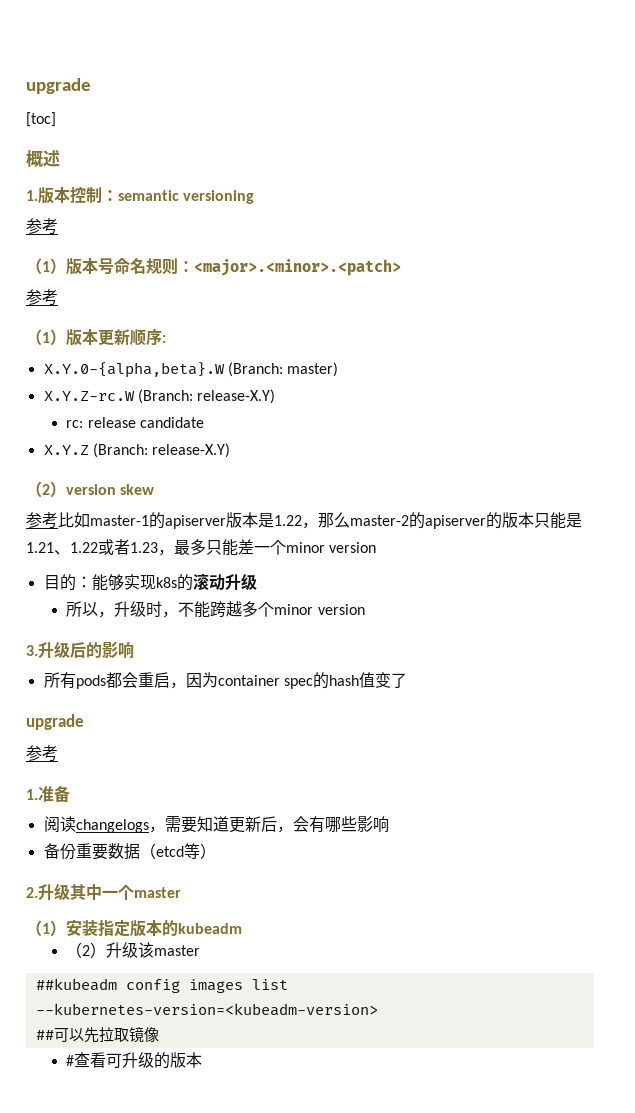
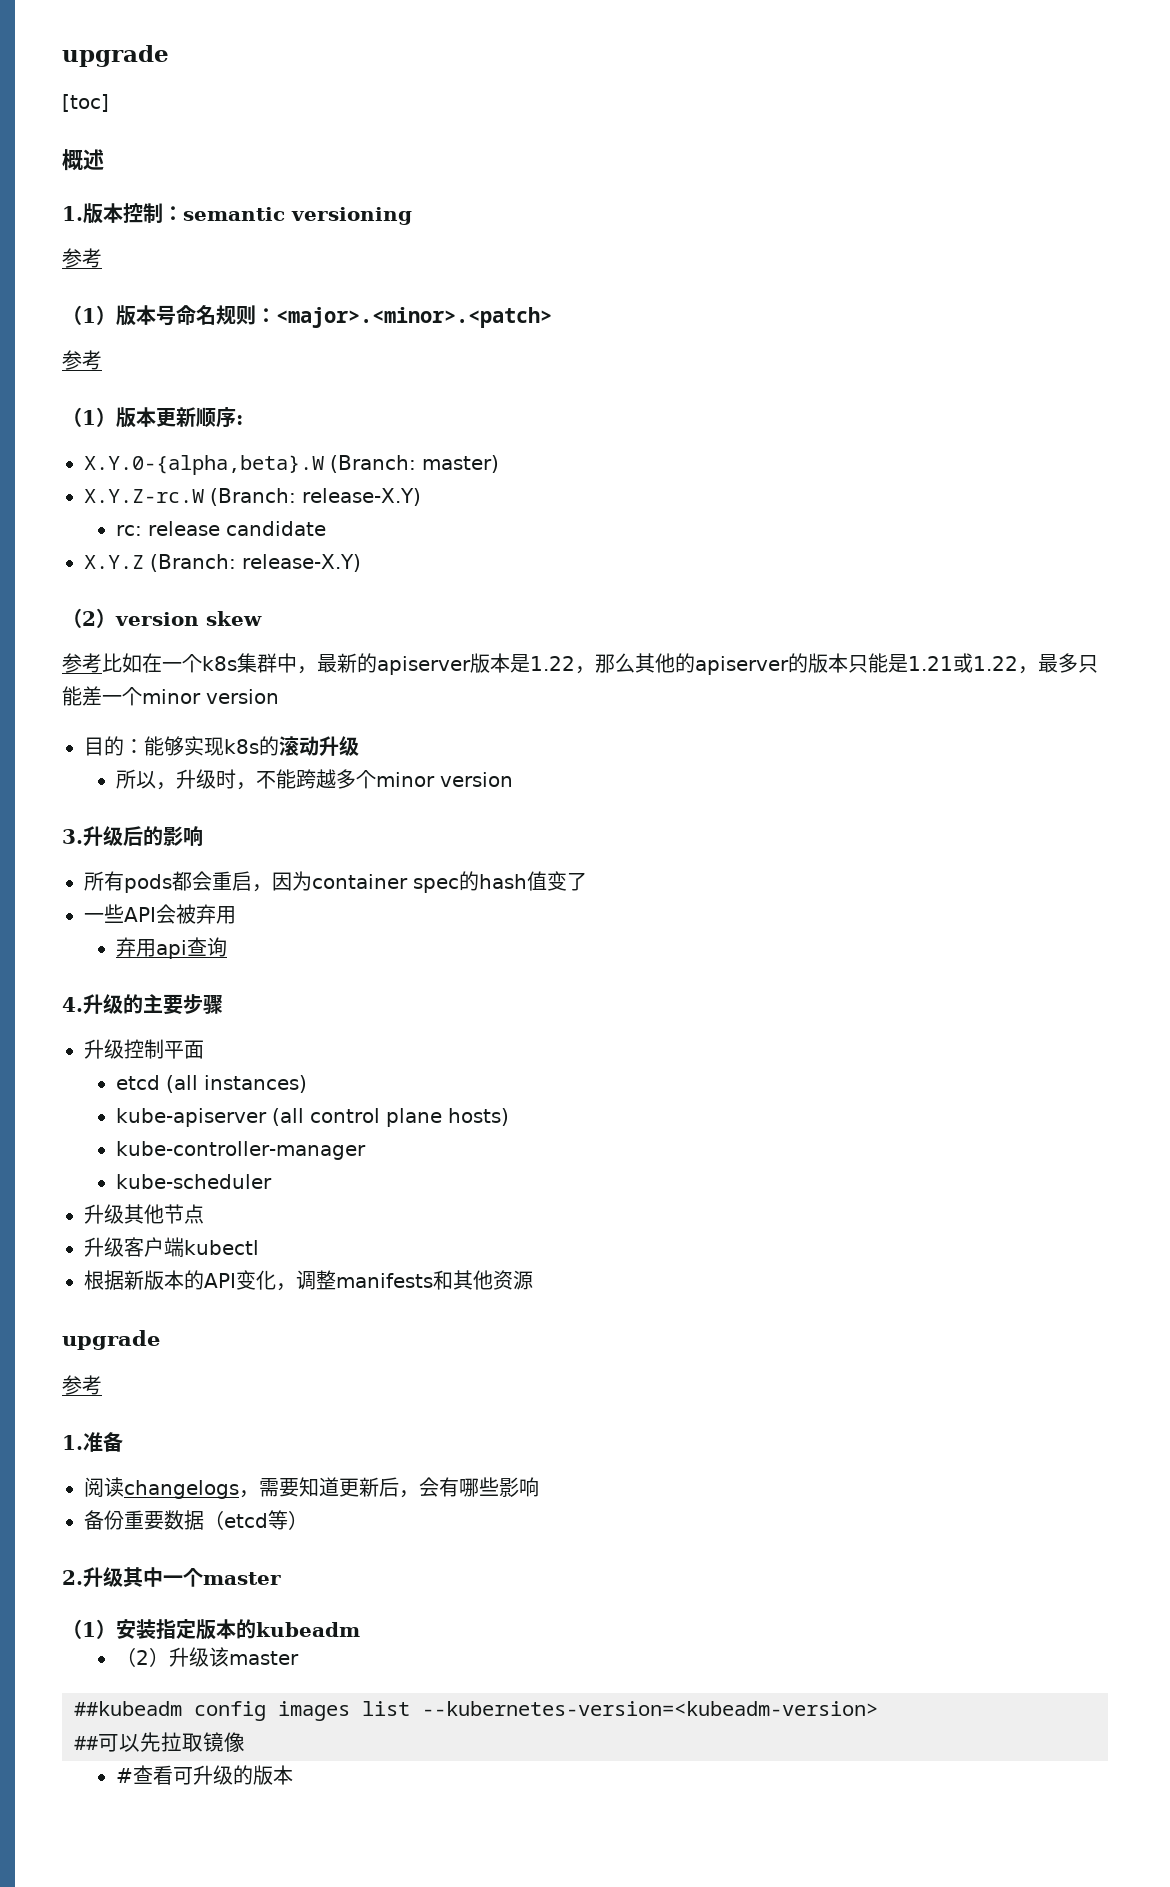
[90,515,149,526] master-1 -> [142,653,357,674] 在一个k8s集群中，最新
[350,515,409,526] master-2 -> [635,653,675,673] 其他
[54,539,158,555] 、1.22或者1.23 -> [953,653,1018,673] 或1.22
(407, 680) none -> [84,904,236,924] [116,937,228,959] [62,994,223,1015] [84,1039,204,1059] [116,1075,308,1093] [116,1108,510,1127] [116,1141,367,1160] [116,1174,273,1189] [84,1204,204,1224] [84,1237,259,1257] [84,1270,533,1291] // 一些API会被弃用 // 弃用api查询 // 4.升级的主要步骤 // 升级控制平面 // etcd (all instances) // kube-apiserver (all control plane hosts) // kube-controller-manager // kube-scheduler // 升级其他节点 // 升级客户端kubectl // 根据新版本的API变化，调整manifests和其他资源

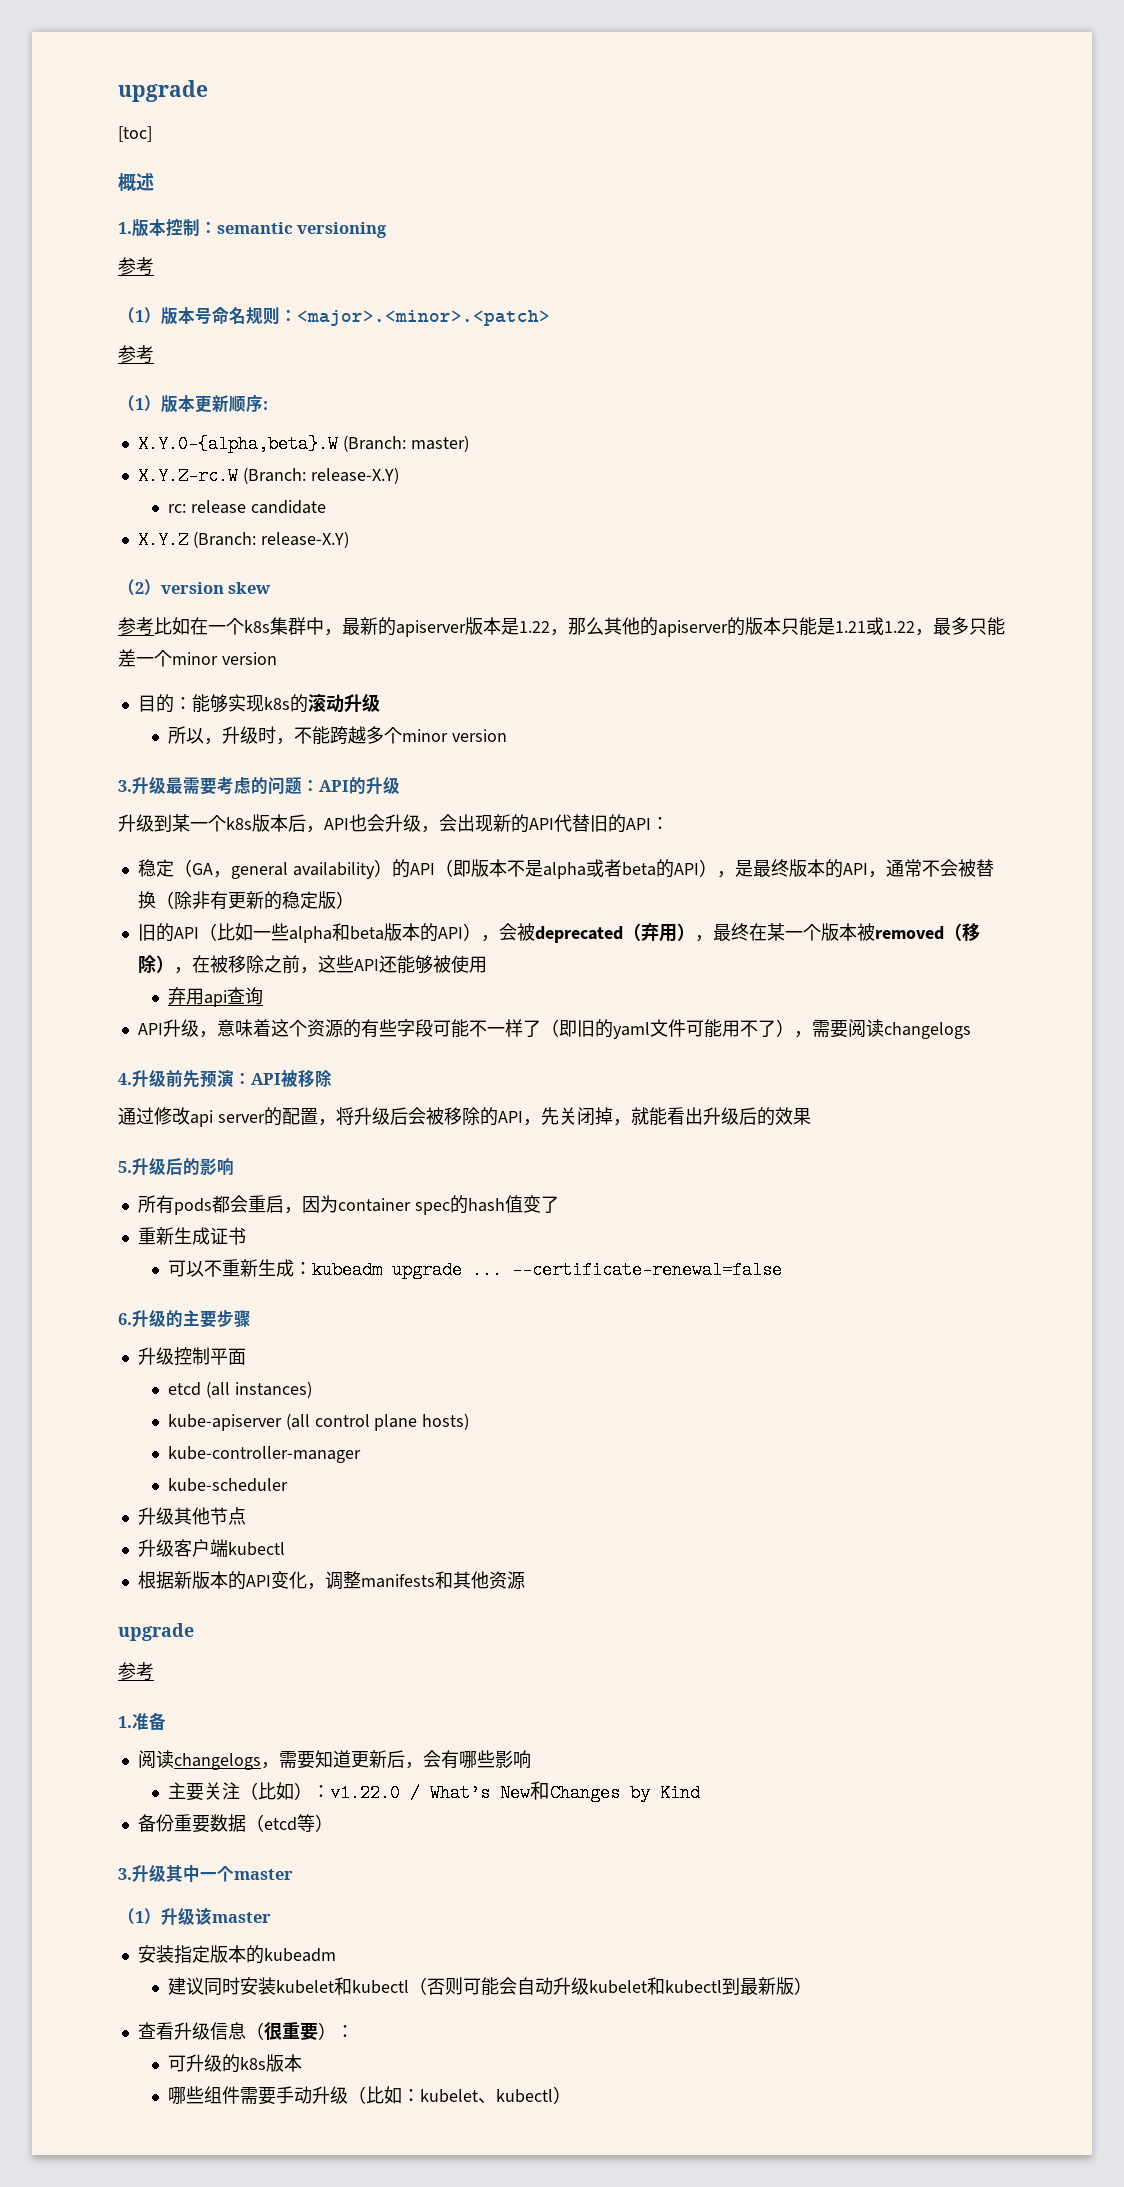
(123, 836) none -> [166,776,400,795] [118,814,669,833] [137,859,994,879] [137,891,354,910] [137,923,980,943] [137,955,487,974] [167,987,263,1007] [137,1019,971,1039] [118,1069,332,1088] [118,1107,811,1127] [118,1157,166,1176] 最需要考虑的问题：API的升级 // 升级到某一个k8s版本后，API也会升级，会出现新的API代替旧的API： // 稳定（GA，general availability）的API（即版本不是alpha或者beta的API），是最终版本的API，通常不会被替换（除非有更新的稳定版） // 旧的API（比如一些alpha和beta版本的API），会被deprecated（弃用），最终在某一个版本被removed（移除），在被移除之前，这些API还能够被使用 // 弃用api查询 // API升级，意味着这个资源的有些字段可能不一样了（即旧的yaml文件可能用不了），需要阅读changelogs // 4.升级前先预演：API被移除 // 通过修改api server的配置，将升级后会被移除的API，先关闭掉，就能看出升级后的效果 // 5.升级
[84,904,236,924] [116,937,228,959] [62,997,83,1012] 一些API会被弃用 // 弃用api查询 // 4. -> [137,1227,246,1245] [167,1259,782,1279] [118,1313,132,1325] 重新生成证书 // 可以不重新生成：kubeadm upgrade ... --certificate-renewal=false // 6.
(539, 1487) none -> [167,1781,700,1802] // 主要关注（比如）：v1.22.0 / What’s New和Changes by Kind
[62,1570,83,1585] 2. -> [118,1868,132,1880] 3.
(116, 1629) none -> [161,1907,271,1926] 升级该master //
[116,1647,300,1667] [74,1701,878,1721] [74,1732,245,1752] [116,1765,174,1785] （2）升级该master // ##kubeadm config images list --kubernetes-version=<kubeadm-version> // ##可以先拉取镜像 // #查看 -> [167,1977,812,1996] [137,2022,354,2040] 建议同时安装kubelet和kubectl（否则可能会自动升级kubelet和kubectl到最新版） // 查看升级信息（很重要）： //
[253,1765,294,1785] 版本 -> [239,2054,302,2072] [167,2086,571,2105] k8s版本 // 哪些组件需要手动升级（比如：kubelet、kubectl）

